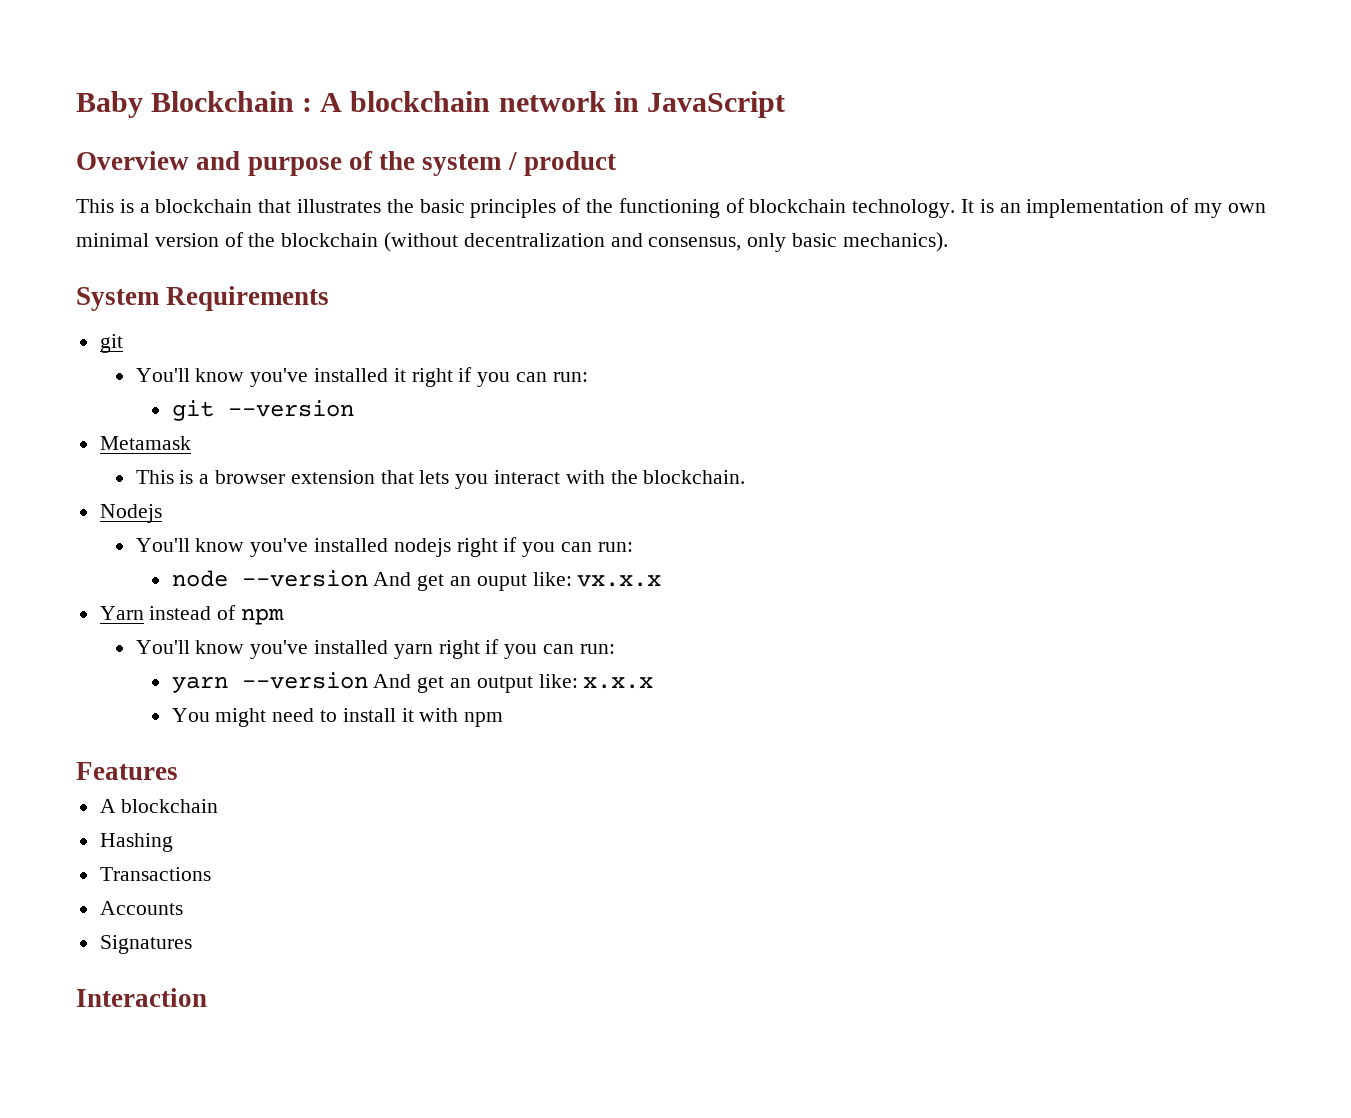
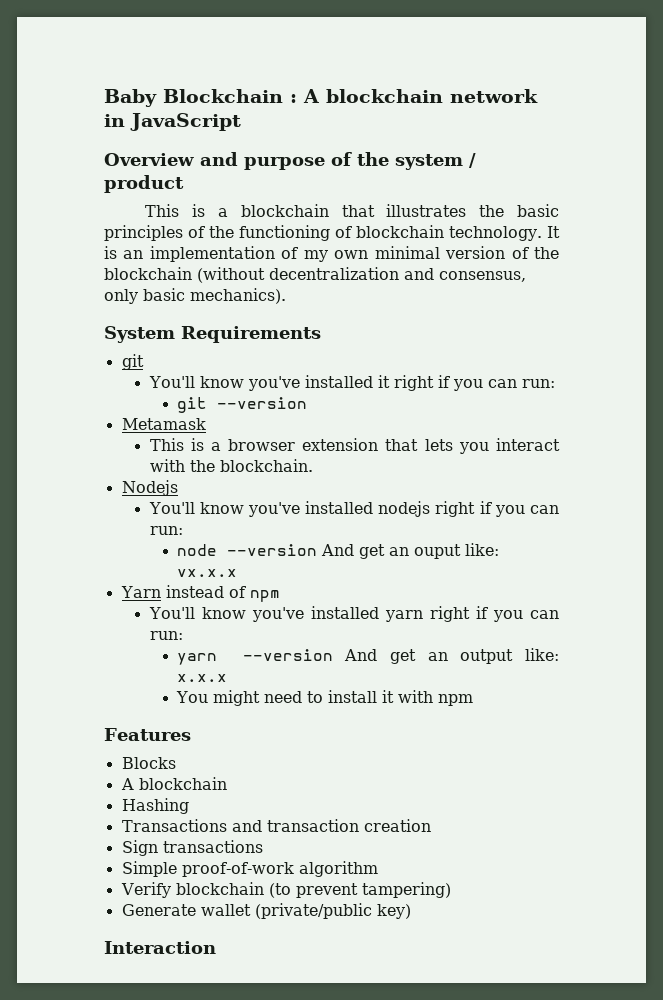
(178, 771) none -> [121,757,176,769] // Blocks
[99,901,183,915] [99,935,192,954] // Accounts // Signatures -> [231,819,431,832] [121,840,263,856] [121,861,378,877] [120,882,451,898] [121,903,411,919] and transaction creation // Sign transactions // Simple proof-of-work algorithm // Verify blockchain (to prevent tampering) // Generate wallet (private/public key)

